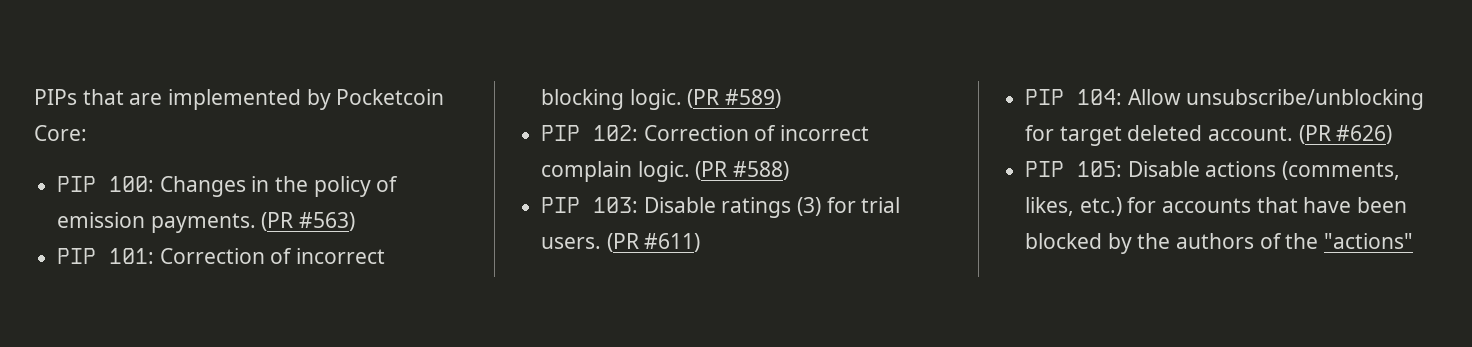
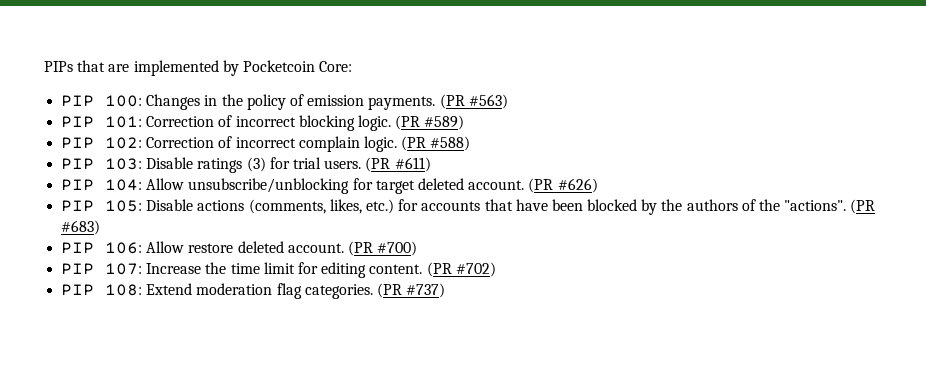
[1324,233,1414,249] "actions" -> [784,199,876,214] [61,220,101,235] [61,241,418,256] [61,262,496,278] [61,283,446,299] "actions". (PR #683) // PIP 106: Allow restore deleted account. (PR #700) // PIP 107: Increase the time limit for editing content. (PR #702) // PIP 108: Extend moderation flag categories. (PR #737)

